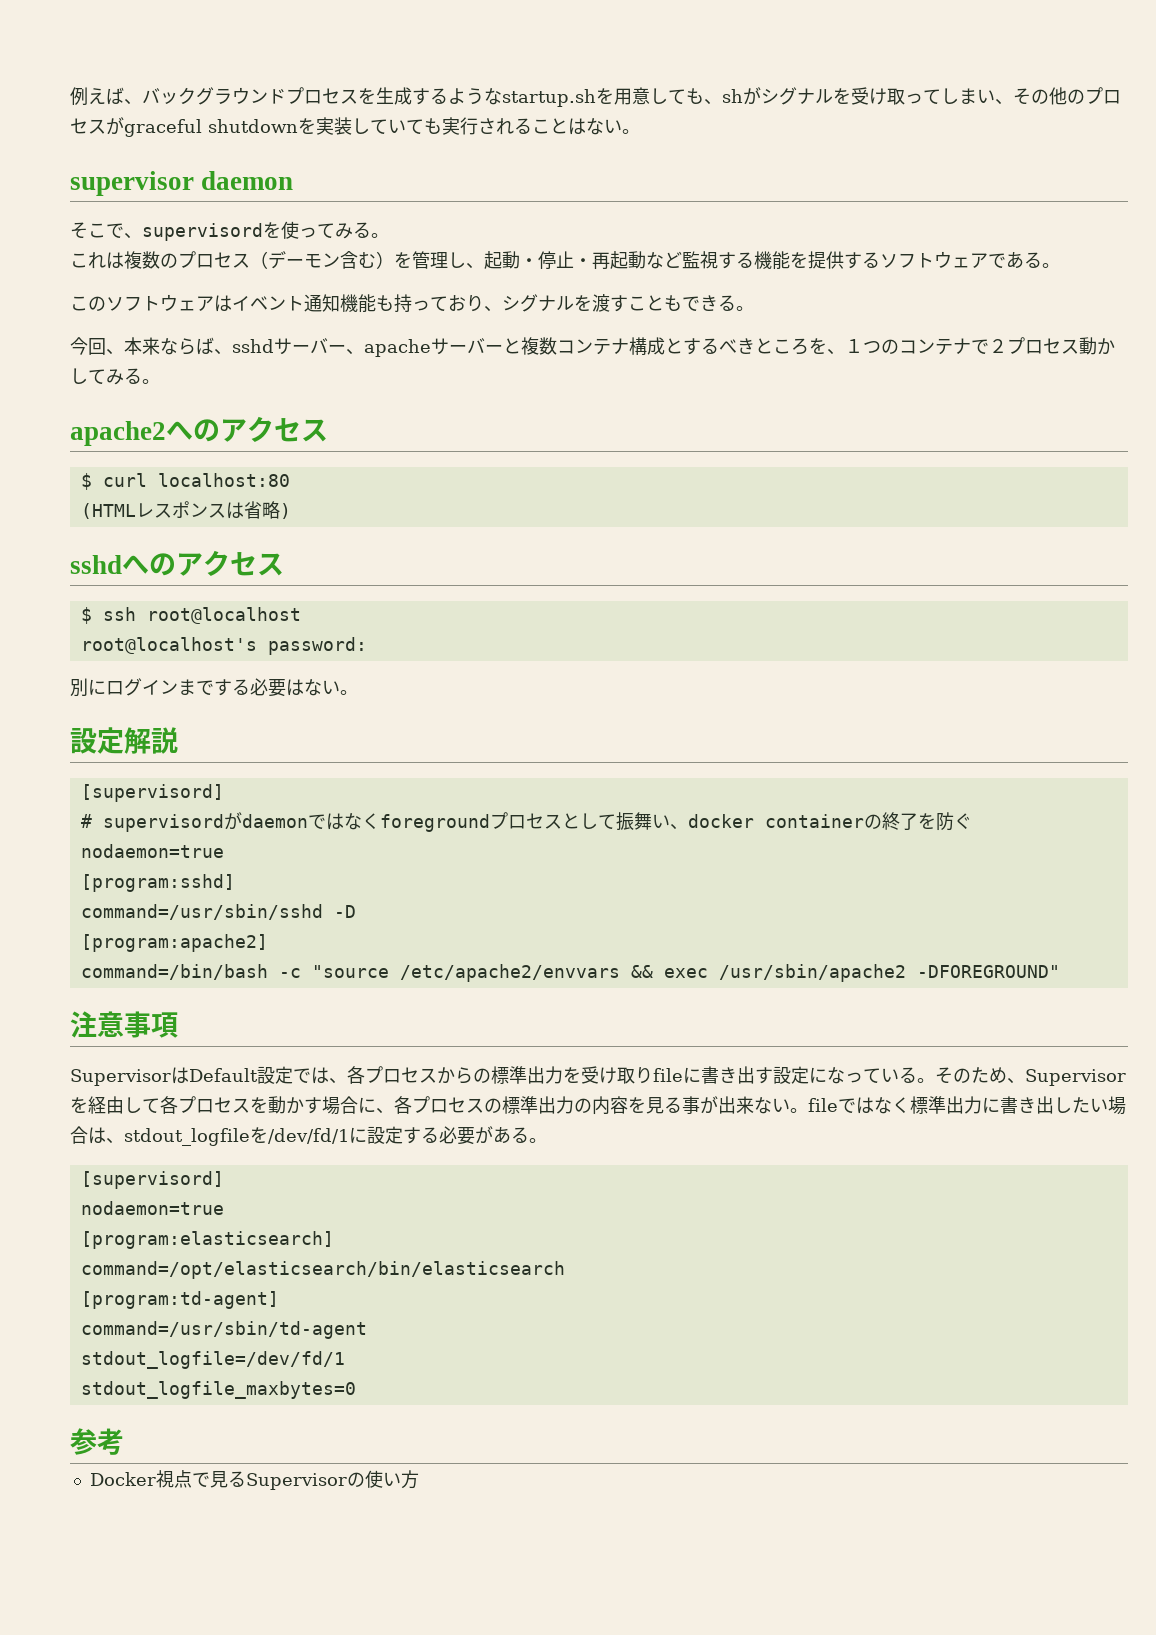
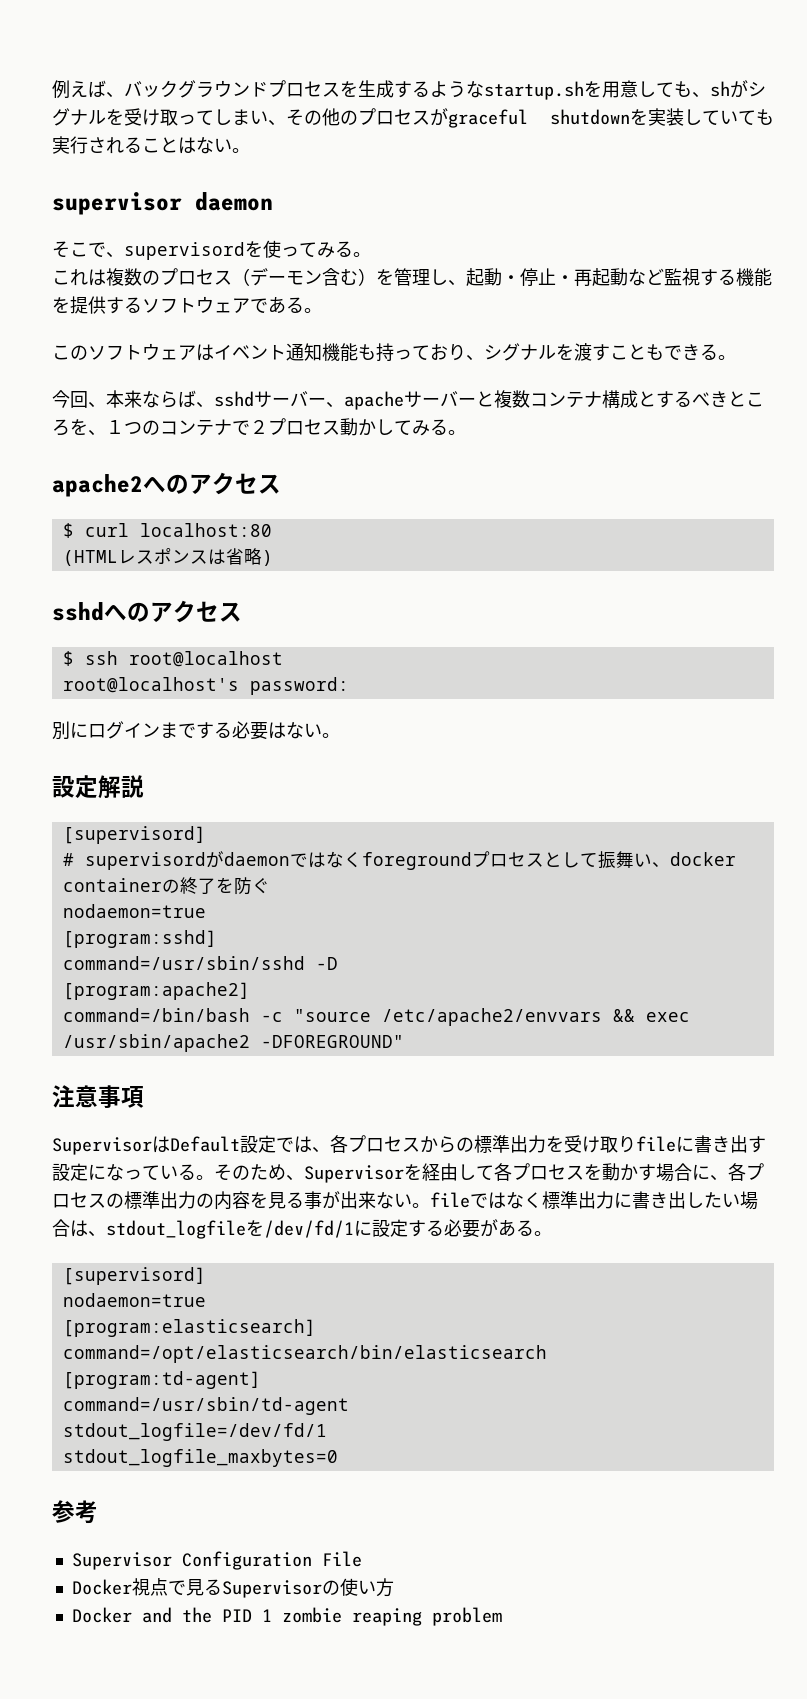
(124, 1441) none -> [71,1551,362,1570] // Supervisor Configuration File
(419, 1479) none -> [71,1607,502,1626] // Docker and the PID 1 zombie reaping problem

